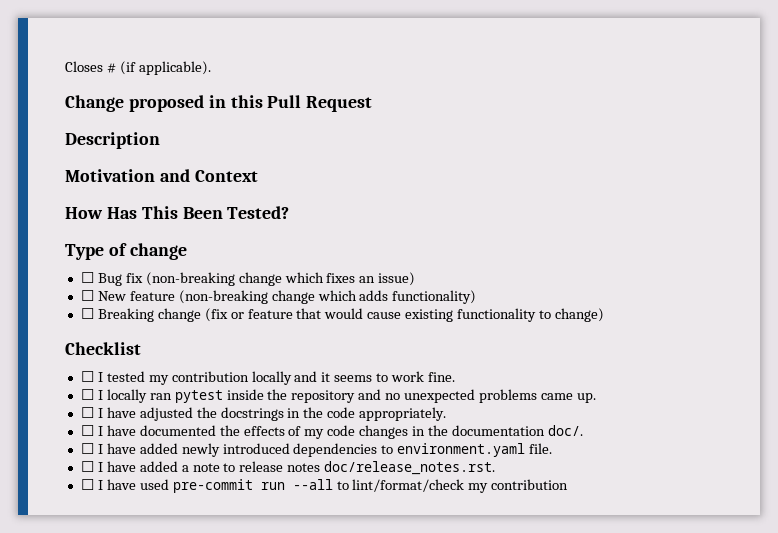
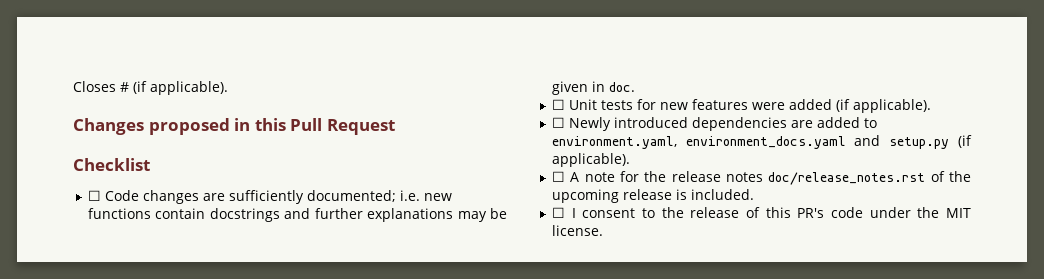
[65,95,124,112] Change -> [73,118,144,135] Changes
[65,132,160,149] [65,169,258,182] [65,206,290,219] [65,243,187,260] [80,272,416,286] [80,290,477,304] [80,308,604,322] [65,342,141,355] [80,371,456,385] [80,389,596,403] [80,407,447,421] [80,425,583,439] [80,443,553,457] [80,461,496,475] [80,479,569,493] Description // Motivation and Context // How Has This Been Tested? // Type of change // ☐ Bug fix (non-breaking change which fixes an issue) // ☐ New feature (non-breaking change which adds functionality) // ☐ Breaking change (fix or feature that would cause existing functionality to change) // Checklist // ☐ I tested my contribution locally and it seems to work fine. // ☐ I locally ran pytest inside the repository and no unexpected problems came up. // ☐ I have adjusted the docstrings in the code appropriately. // ☐ I have documented the effects of my code changes in the documentation doc/. // ☐ I have added newly introduced dependencies to environment.yaml file. // ☐ I have added a note to release notes doc/release_notes.rst. // ☐ I have used pre-commit run --all to lint/format/check my contribution -> [73,158,150,171] [87,190,452,204] [87,208,507,222] [551,81,635,95] [551,99,931,113] [551,117,877,131] [551,135,972,149] [551,153,630,167] [551,171,971,185] [551,189,754,203] [551,207,971,218] [551,225,603,236] Checklist // ☐ Code changes are sufficiently documented; i.e. new functions contain docstrings and further explanations may be given in doc. // ☐ Unit tests for new features were added (if applicable). // ☐ Newly introduced dependencies are added to environment.yaml, environment_docs.yaml and setup.py (if applicable). // ☐ A note for the release notes doc/release_notes.rst of the upcoming release is included. // ☐ I consent to the release of this PR's code under the MIT license.

